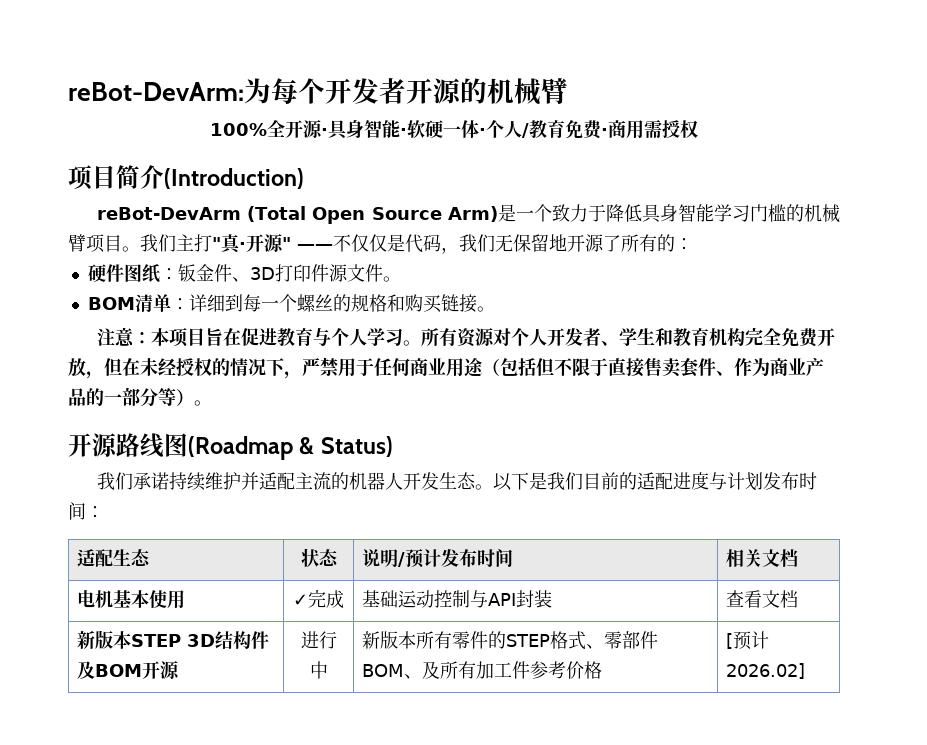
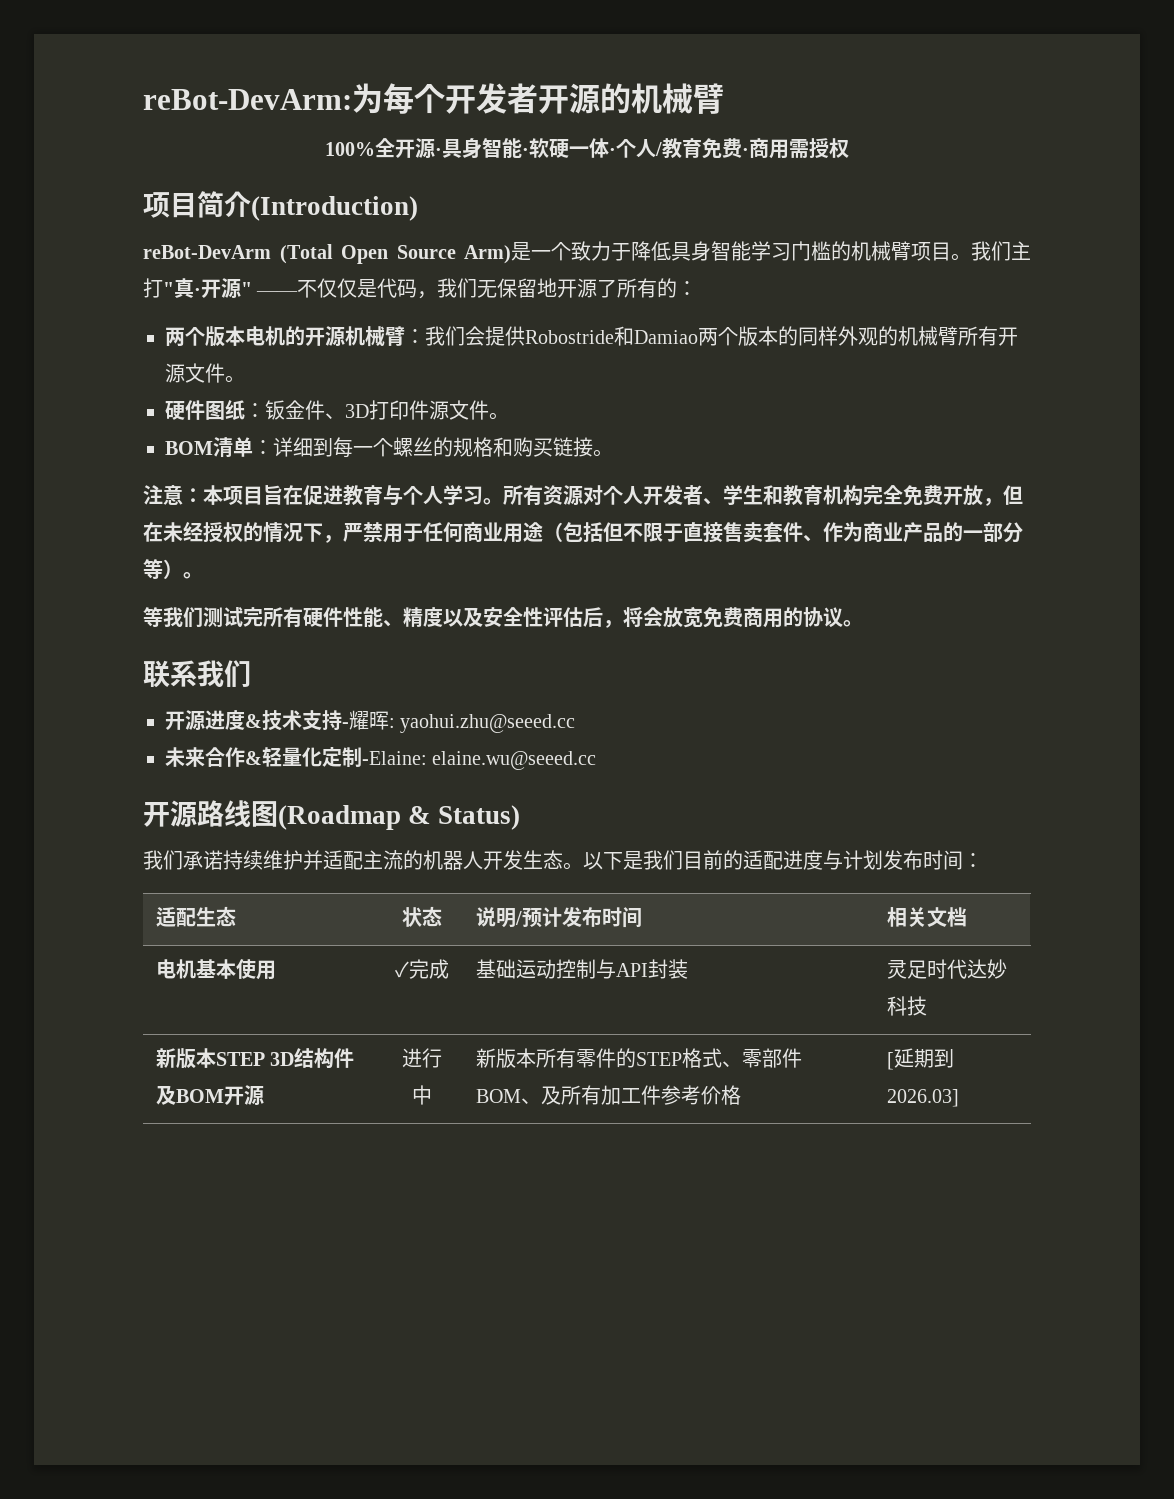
(693, 244) none -> [165,326,1018,347] [165,363,245,383] // 两个版本电机的开源机械臂：我们会提供Robostride和Damiao两个版本的同样外观的机械臂所有开源文件。
(212, 403) none -> [143,606,863,628] [143,660,251,688] [165,710,576,733] [165,747,597,770] // 等我们测试完所有硬件性能、精度以及安全性评估后，将会放宽免费商用的协议。 // 联系我们 // 开源进度&技术支持-耀晖: yaohui.zhu@seeed.cc // 未来合作&轻量化定制-Elaine: elaine.wu@seeed.cc
[725,590,798,608] 查看文档 -> [886,959,1007,979] [886,996,927,1016] 灵足时代达妙科技
[732,631,769,650] [725,663,805,679] 预计2026.02] -> [893,1048,954,1068] [886,1089,959,1107] 延期到2026.03]

